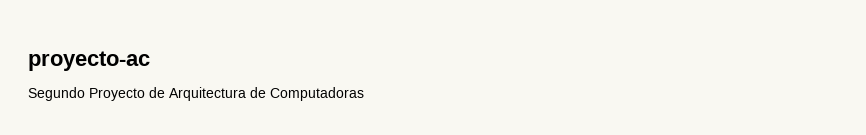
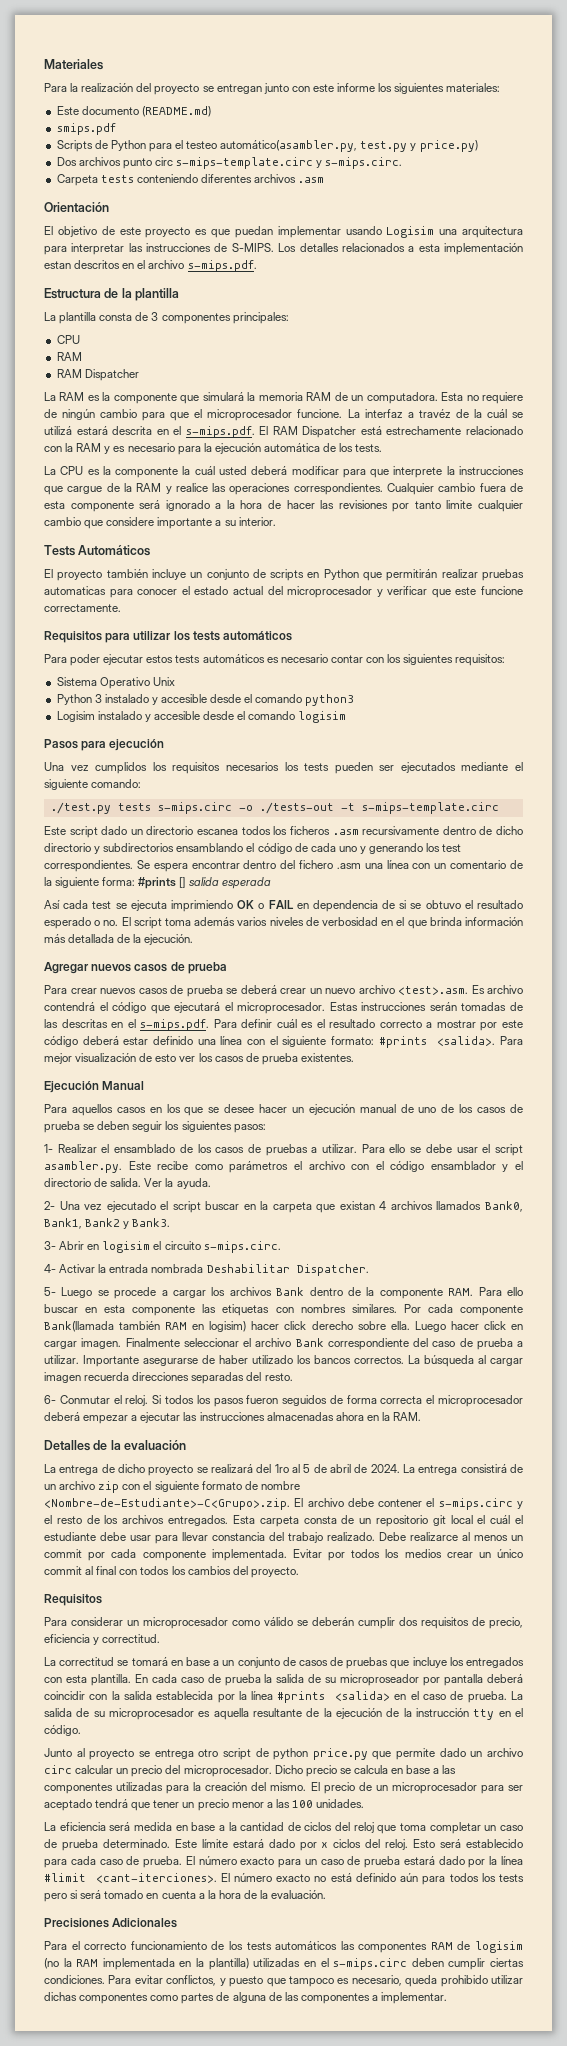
[28,51,150,71] [28,87,364,101] proyecto-ac // Segundo Proyecto de Arquitectura de Computadoras -> [44,59,103,70] [44,83,501,95] [56,106,211,117] [56,123,116,135] [56,140,478,152] [56,157,403,169] [56,174,325,186] [44,202,109,212] [44,226,523,238] [44,243,523,255] [44,260,257,272] [44,288,180,301] [44,312,289,324] [56,335,80,344] [56,352,82,361] [56,369,139,381] [44,392,523,404] [44,409,523,421] [44,426,523,438] [44,443,383,455] [44,466,524,478] [44,483,524,495] [44,500,523,512] [44,517,276,529] [44,545,151,556] [44,569,525,581] [44,586,523,598] [44,604,121,612] [44,631,293,643] [44,654,506,666] [56,677,175,689] [56,694,355,706] [56,711,347,723] [44,739,165,751] [44,762,523,774] [44,779,142,790] [50,802,499,814] [44,826,524,838] [44,843,462,854] [44,860,524,872] [44,877,271,889] [44,900,523,912] [44,917,523,929] [44,934,194,945] [44,962,227,974] [44,985,523,997] [44,1002,523,1014] [44,1019,523,1031] [44,1036,523,1048] [44,1053,354,1065] [44,1081,145,1093] [44,1104,523,1116] [44,1121,266,1133] [44,1144,523,1156] [44,1161,523,1173] [44,1178,211,1189] [44,1201,523,1213] [44,1218,171,1229] [44,1241,281,1253] [44,1264,369,1276] [44,1287,523,1299] [44,1304,523,1316] [44,1321,524,1332] [44,1338,523,1350] [44,1355,523,1367] [44,1372,293,1384] [44,1395,523,1407] [44,1412,422,1424] [44,1440,187,1451] [44,1464,523,1476] [44,1481,300,1493] [44,1498,523,1510] [44,1515,523,1527] [44,1532,523,1544] [44,1549,524,1561] [44,1566,299,1578] [44,1594,102,1606] [44,1617,523,1629] [44,1634,161,1645] [44,1657,524,1669] [44,1674,523,1686] [44,1691,523,1703] [44,1708,523,1720] [44,1725,81,1736] [44,1748,524,1760] [44,1765,457,1777] [44,1782,524,1794] [44,1799,365,1811] [44,1822,523,1834] [44,1839,523,1851] [44,1856,523,1868] [44,1873,524,1885] [44,1890,327,1902] [44,1918,178,1928] [44,1941,523,1953] [44,1958,525,1970] [44,1975,523,1987] [44,1992,448,2004] Materiales // Para la realización del proyecto se entregan junto con este informe los siguientes materiales: // Este documento (README.md) // smips.pdf // Scripts de Python para el testeo automático(asambler.py, test.py y price.py) // Dos archivos punto circ s-mips-template.circ y s-mips.circ. // Carpeta tests conteniendo diferentes archivos .asm // Orientación // El objetivo de este proyecto es que puedan implementar usando Logisim una arquitectura para interpretar las instrucciones de S-MIPS. Los detalles relacionados a esta implementación estan descritos en el archivo s-mips.pdf. // Estructura de la plantilla // La plantilla consta de 3 componentes principales: // CPU // RAM // RAM Dispatcher // La RAM es la componente que simulará la memoria RAM de un computadora. Esta no requiere de ningún cambio para que el microprocesador funcione. La interfaz a travéz de la cuál se utilizá estará descrita en el s-mips.pdf. El RAM Dispatcher está estrechamente relacionado con la RAM y es necesario para la ejecución automática de los tests. // La CPU es la componente la cuál usted deberá modificar para que interprete la instrucciones que cargue de la RAM y realice las operaciones correspondientes. Cualquier cambio fuera de esta componente será ignorado a la hora de hacer las revisiones por tanto limite cualquier cambio que considere importante a su interior. // Tests Automáticos // El proyecto también incluye un conjunto de scripts en Python que permitirán realizar pruebas automaticas para conocer el estado actual del microprocesador y verificar que este funcione correctamente. // Requisitos para utilizar los tests automáticos // Para poder ejecutar estos tests automáticos es necesario contar con los siguientes requisitos: // Sistema Operativo Unix // Python 3 instalado y accesible desde el comando python3 // Logisim instalado y accesible desde el comando logisim // Pasos para ejecución // Una vez cumplidos los requisitos necesarios los tests pueden ser ejecutados mediante el siguiente comando: // ./test.py tests s-mips.circ -o ./tests-out -t s-mips-template.circ // Este script dado un directorio escanea todos los ficheros .asm recursivamente dentro de dicho directorio y subdirectorios ensamblando el código de cada uno y generando los test correspondientes. Se espera encontrar dentro del fichero .asm una línea con un comentario de la siguiente forma: #prints [] salida esperada // Así cada test se ejecuta imprimiendo OK o FAIL en dependencia de si se obtuvo el resultado esperado o no. El script toma además varios niveles de verbosidad en el que brinda información más detallada de la ejecución. // Agregar nuevos casos de prueba // Para crear nuevos casos de prueba se deberá crear un nuevo archivo <test>.asm. Es archivo contendrá el código que ejecutará el microprocesador. Estas instrucciones serán tomadas de las descritas en el s-mips.pdf. Para definir cuál es el resultado correcto a mostrar por este código deberá estar definido una línea con el siguiente formato: #prints <salida>. Para mejor visualización de esto ver los casos de prueba existentes. // Ejecución Manual // Para aquellos casos en los que se desee hacer un ejecución manual de uno de los casos de prueba se deben seguir los siguientes pasos: // 1- Realizar el ensamblado de los casos de pruebas a utilizar. Para ello se debe usar el script asambler.py. Este recibe como parámetros el archivo con el código ensamblador y el directorio de salida. Ver la ayuda. // 2- Una vez ejecutado el script buscar en la carpeta que existan 4 archivos llamados Bank0, Bank1, Bank2 y Bank3. // 3- Abrir en logisim el circuito s-mips.circ. // 4- Activar la entrada nombrada Deshabilitar Dispatcher. // 5- Luego se procede a cargar los archivos Bank dentro de la componente RAM. Para ello buscar en esta componente las etiquetas con nombres similares. Por cada componente Bank(llamada también RAM en logisim) hacer click derecho sobre ella. Luego hacer click en cargar imagen. Finalmente seleccionar el archivo Bank correspondiente del caso de prueba a utilizar. Importante asegurarse de haber utilizado los bancos correctos. La búsqueda al cargar imagen recuerda direcciones separadas del resto. // 6- Conmutar el reloj. Si todos los pasos fueron seguidos de forma correcta el microprocesador deberá empezar a ejecutar las instrucciones almacenadas ahora en la RAM. // Detalles de la evaluación // La entrega de dicho proyecto se realizará del 1ro al 5 de abril de 2024. La entrega consistirá de un archivo zip con el siguiente formato de nombre <Nombre-de-Estudiante>-C<Grupo>.zip. El archivo debe contener el s-mips.circ y el resto de los archivos entregados. Esta carpeta consta de un repositorio git local el cuál el estudiante debe usar para llevar constancia del trabajo realizado. Debe realizarce al menos un commit por cada componente implementada. Evitar por todos los medios crear un único commit al final con todos los cambios del proyecto. // Requisitos // Para considerar un microprocesador como válido se deberán cumplir dos requisitos de precio, eficiencia y correctitud. // La correctitud se tomará en base a un conjunto de casos de pruebas que incluye los entregados con esta plantilla. En cada caso de prueba la salida de su microproseador por pantalla deberá coincidir con la salida establecida por la línea #prints <salida> en el caso de prueba. La salida de su microprocesador es aquella resultante de la ejecución de la instrucción tty en el código. // Junto al proyecto se entrega otro script de python price.py que permite dado un archivo circ calcular un precio del microprocesador. Dicho precio se calcula en base a las componentes utilizadas para la creación del mismo. El precio de un microprocesador para ser aceptado tendrá que tener un precio menor a las 100 unidades. // La eficiencia será medida en base a la cantidad de ciclos del reloj que toma completar un caso de prueba determinado. Este límite estará dado por x ciclos del reloj. Esto será establecido para cada caso de prueba. El número exacto para un caso de prueba estará dado por la línea #limit <cant-iterciones>. El número exacto no está definido aún para todos los tests pero si será tomado en cuenta a la hora de la evaluación. // Precisiones Adicionales // Para el correcto funcionamiento de los tests automáticos las componentes RAM de logisim (no la RAM implementada en la plantilla) utilizadas en el s-mips.circ deben cumplir ciertas condiciones. Para evitar conflictos, y puesto que tampoco es necesario, queda prohibido utilizar dichas componentes como partes de alguna de las componentes a implementar.

